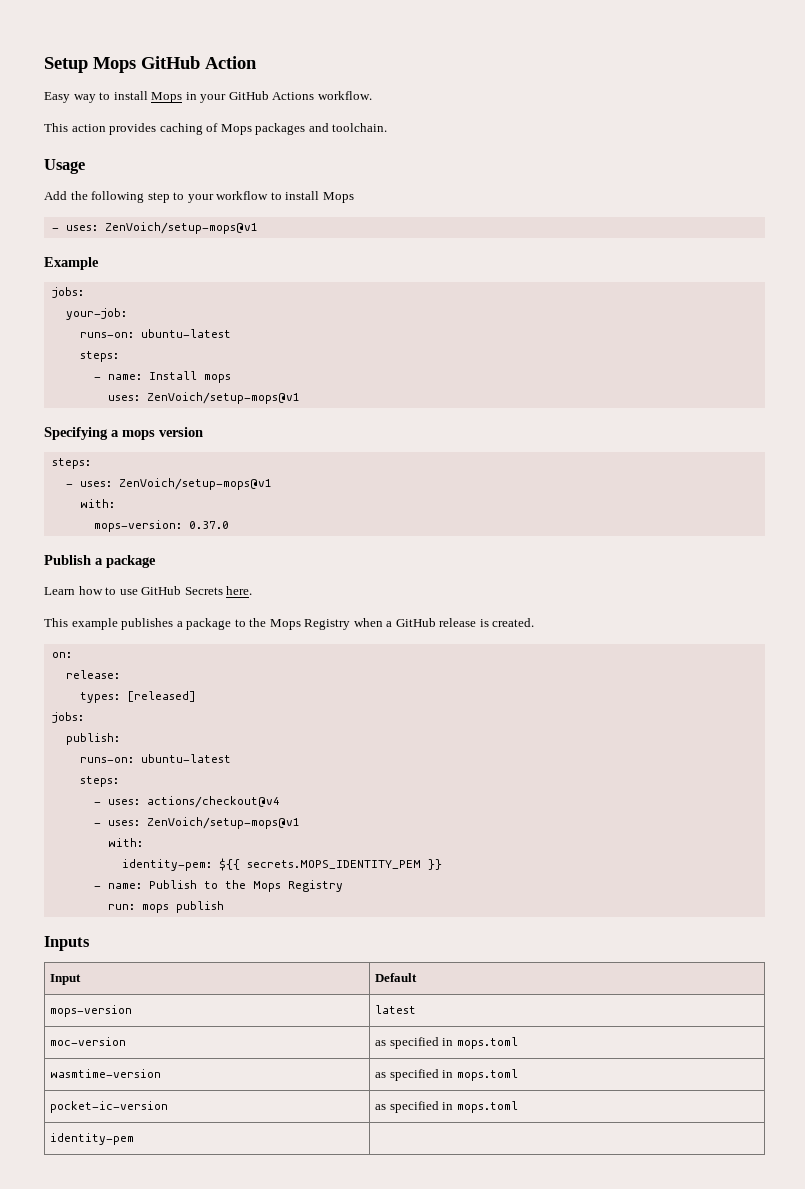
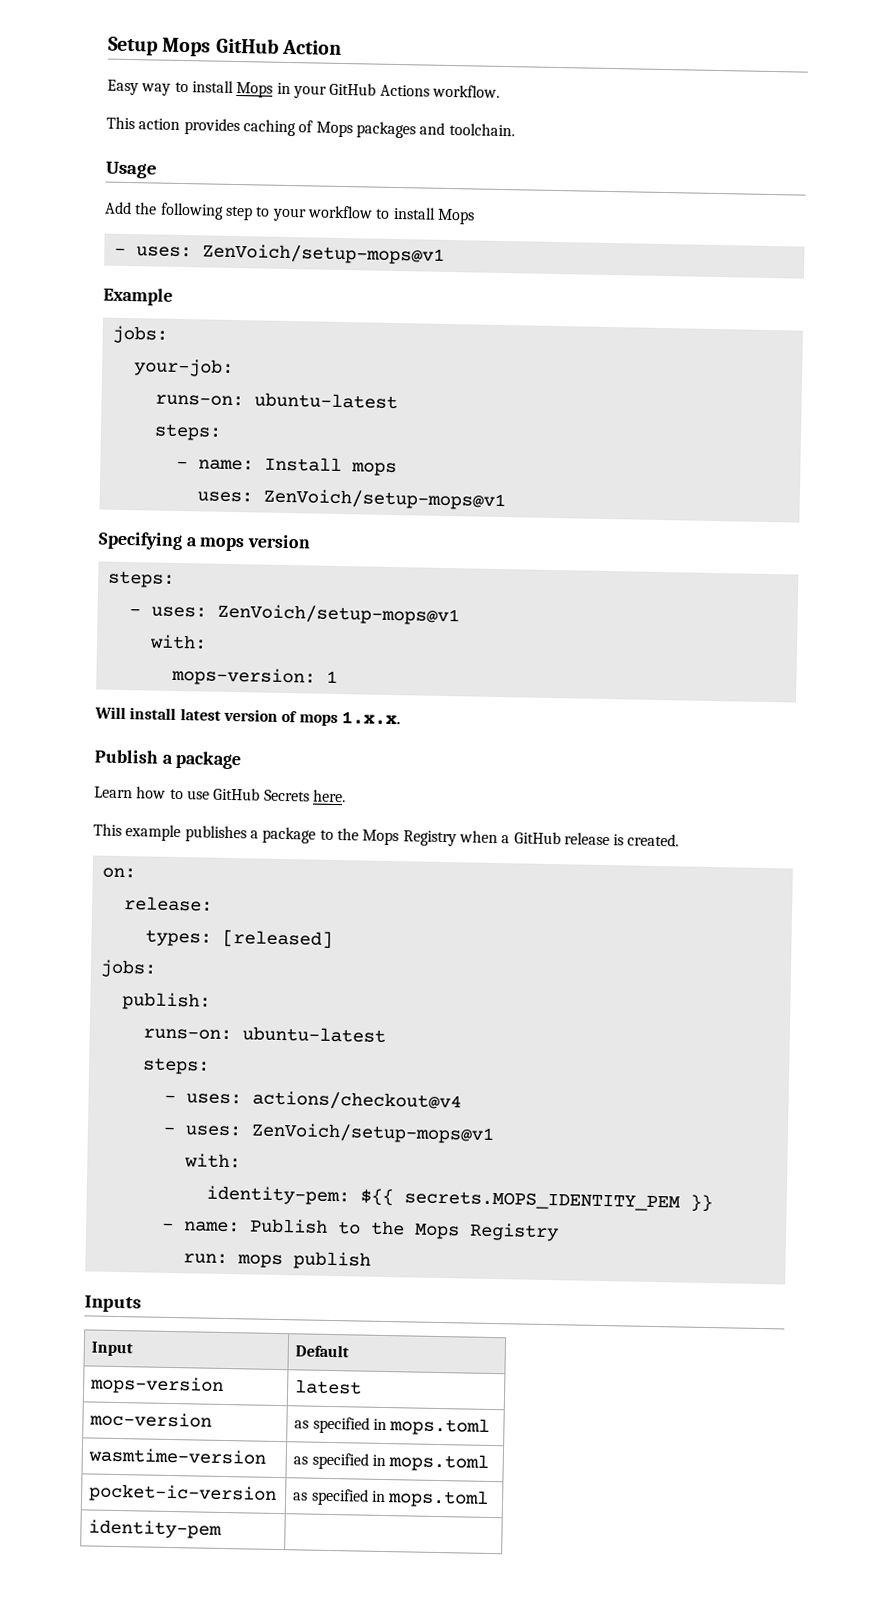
[188,521,229,529] 0.37.0 -> [325,670,338,683] [94,706,401,726] 1 // Will install latest version of mops 1.x.x.

